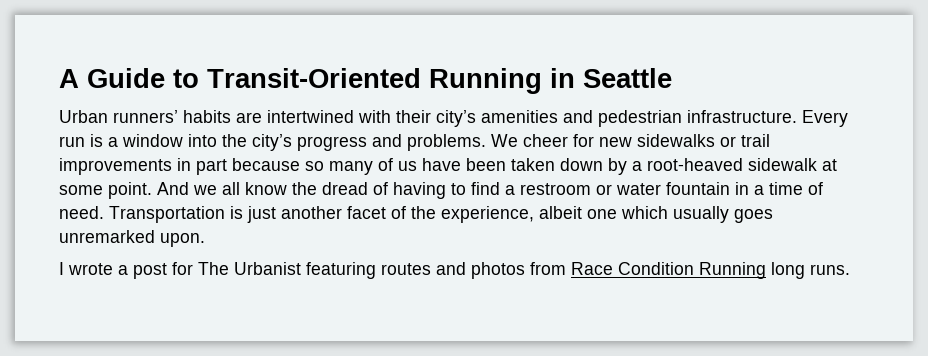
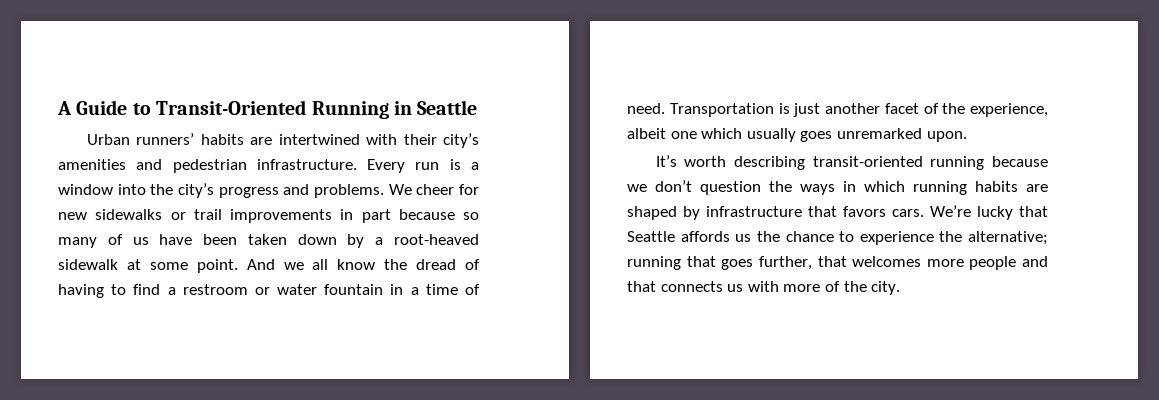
[59,262,850,279] I wrote a post for The Urbanist featuring routes and photos from Race Condition Running long runs. -> [655,155,1048,170] [627,180,1048,195] [627,205,1048,220] [627,231,1048,245] [627,256,1048,270] [627,281,901,295] It’s worth describing transit-oriented running because we don’t question the ways in which running habits are shaped by infrastructure that favors cars. We’re lucky that Seattle affords us the chance to experience the alternative; running that goes further, that welcomes more people and that connects us with more of the city.

